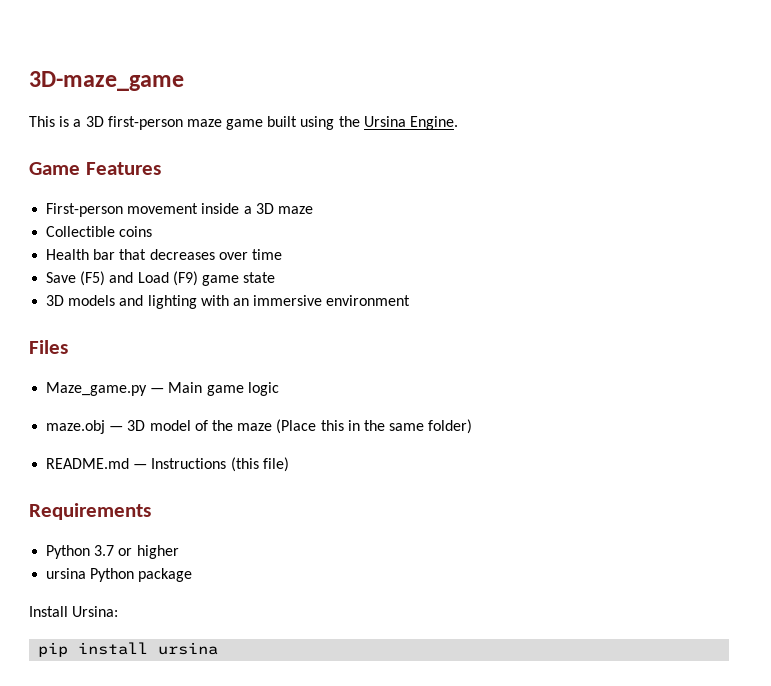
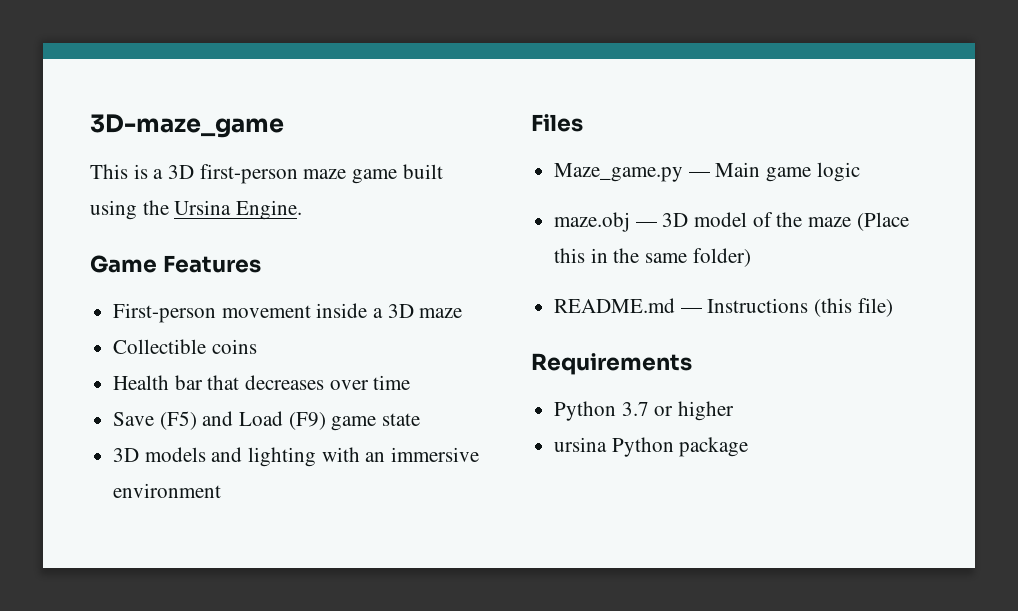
[29,606,119,617] [38,642,219,657] // Install Ursina: // pip install ursina -> (749, 447) none

